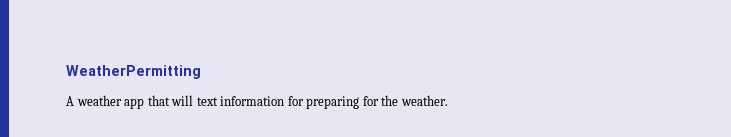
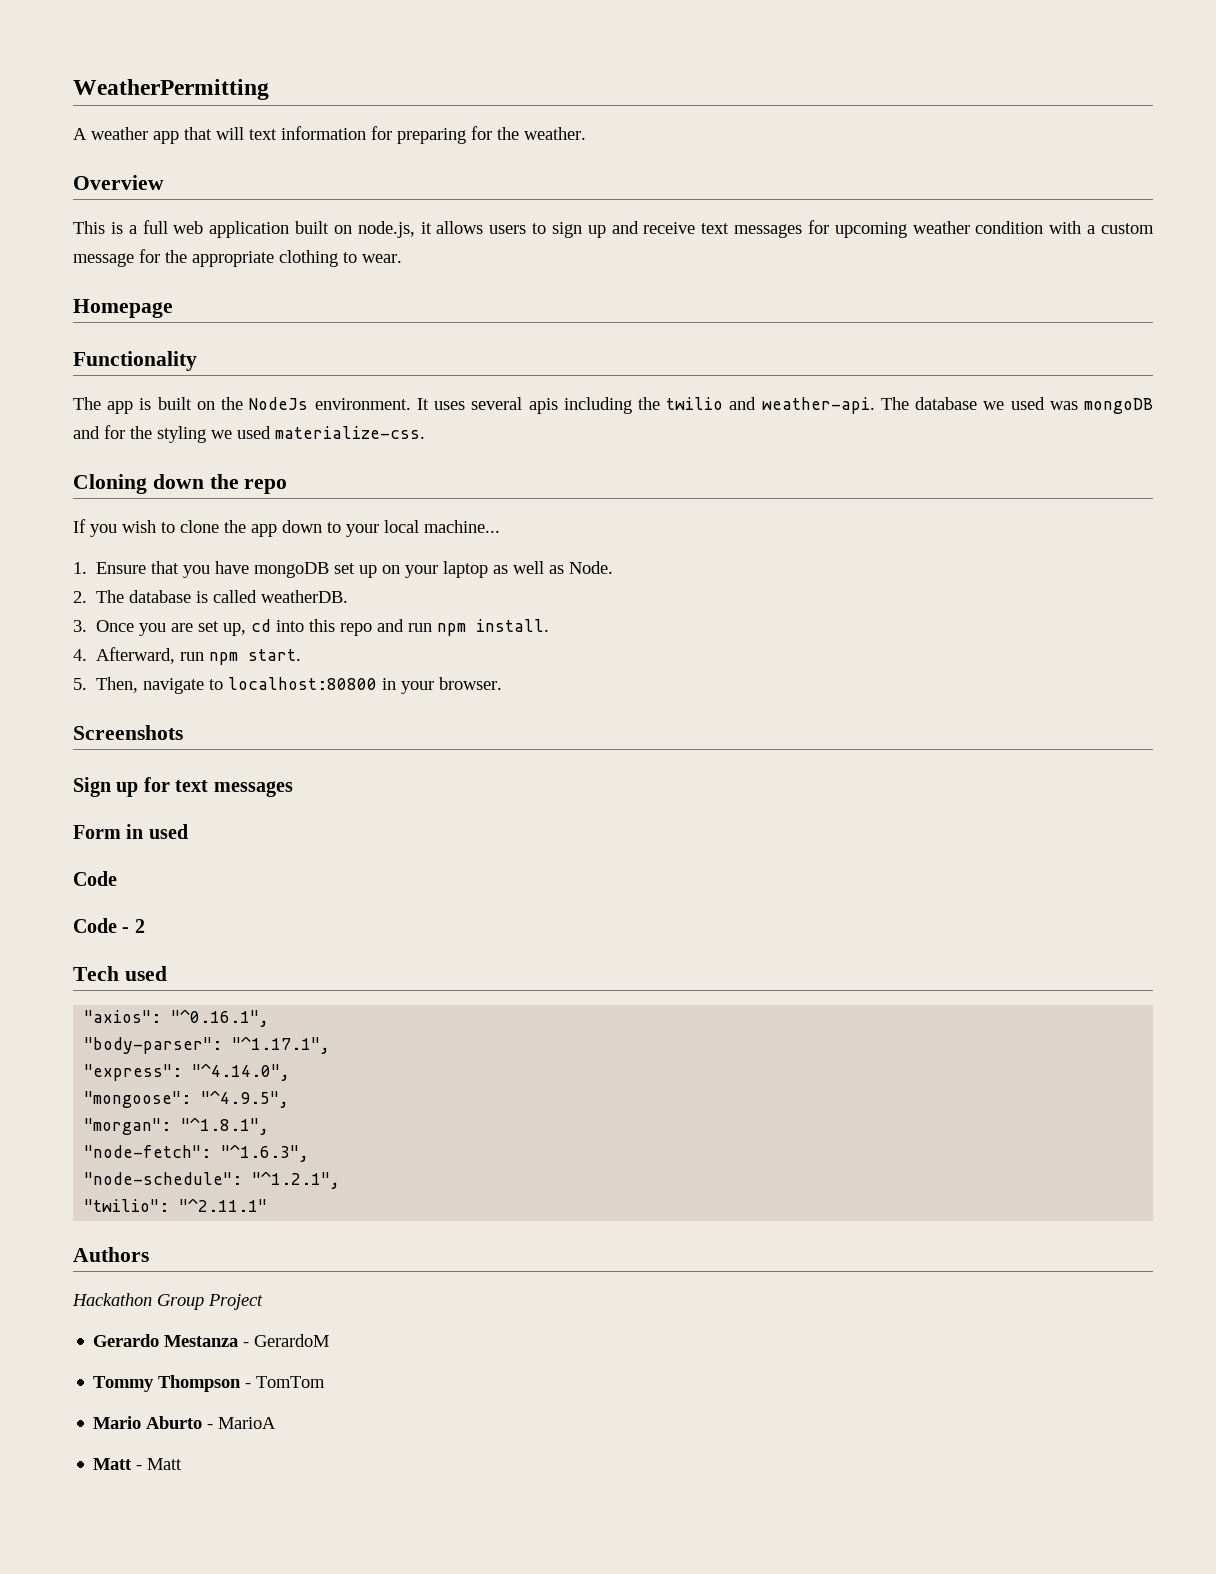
(448, 100) none -> [73,175,164,190] [73,220,1155,238] [73,249,402,267] [73,299,173,318] [73,351,197,371] [73,397,1154,414] [73,425,425,443] [73,474,288,494] [73,519,500,537] [73,561,614,578] [73,590,349,603] [73,619,550,636] [73,647,302,665] [73,677,503,694] [73,725,183,740] [73,777,293,797] [73,824,188,839] [73,871,117,886] [73,918,145,933] [73,966,167,981] [84,1009,270,1027] [84,1036,331,1054] [84,1063,291,1081] [84,1090,290,1108] [84,1117,270,1135] [84,1144,310,1162] [84,1171,341,1189] [84,1198,268,1212] [73,1247,149,1262] [72,1293,263,1310] [93,1334,330,1347] [93,1375,326,1392] [93,1416,277,1429] [93,1458,183,1470] // Overview // This is a full web application built on node.js, it allows users to sign up and receive text messages for upcoming weather condition with a custom message for the appropriate clothing to wear. // Homepage // Functionality // The app is built on the NodeJs environment. It uses several apis including the twilio and weather-api. The database we used was mongoDB and for the styling we used materialize-css. // Cloning down the repo // If you wish to clone the app down to your local machine... // 1. Ensure that you have mongoDB set up on your laptop as well as Node. // 2. The database is called weatherDB. // 3. Once you are set up, cd into this repo and run npm install. // 4. Afterward, run npm start. // 5. Then, navigate to localhost:80800 in your browser. // Screenshots // Sign up for text messages // Form in used // Code // Code - 2 // Tech used // "axios": "^0.16.1", // "body-parser": "^1.17.1", // "express": "^4.14.0", // "mongoose": "^4.9.5", // "morgan": "^1.8.1", // "node-fetch": "^1.6.3", // "node-schedule": "^1.2.1", // "twilio": "^2.11.1" // Authors // Hackathon Group Project // Gerardo Mestanza - GerardoM // Tommy Thompson - TomTom // Mario Aburto - MarioA // Matt - Matt

